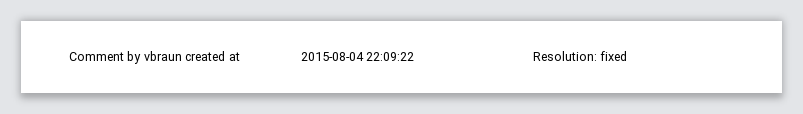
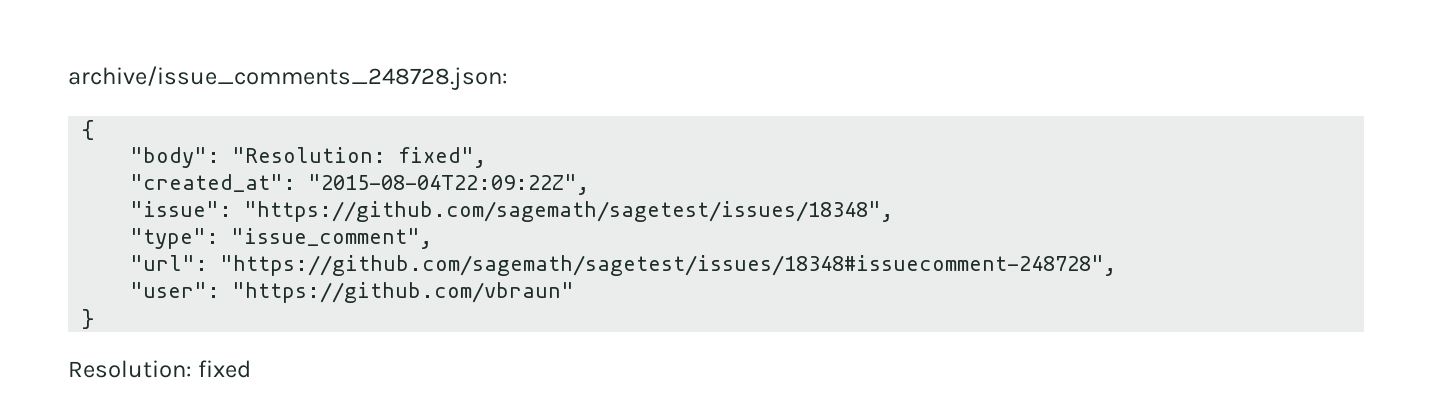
[69,51,415,64] Comment by vbraun created at 2015-08-04 22:09:22 -> [68,66,508,90] [82,120,95,140] [130,147,487,168] [130,174,590,195] [130,201,894,222] [130,228,433,249] [130,255,1117,276] [130,282,575,303] [82,309,95,329] archive/issue_comments_248728.json: // { // "body": "Resolution: fixed", // "created_at": "2015-08-04T22:09:22Z", // "issue": "https://github.com/sagemath/sagetest/issues/18348", // "type": "issue_comment", // "url": "https://github.com/sagemath/sagetest/issues/18348#issuecomment-248728", // "user": "https://github.com/vbraun" // }

